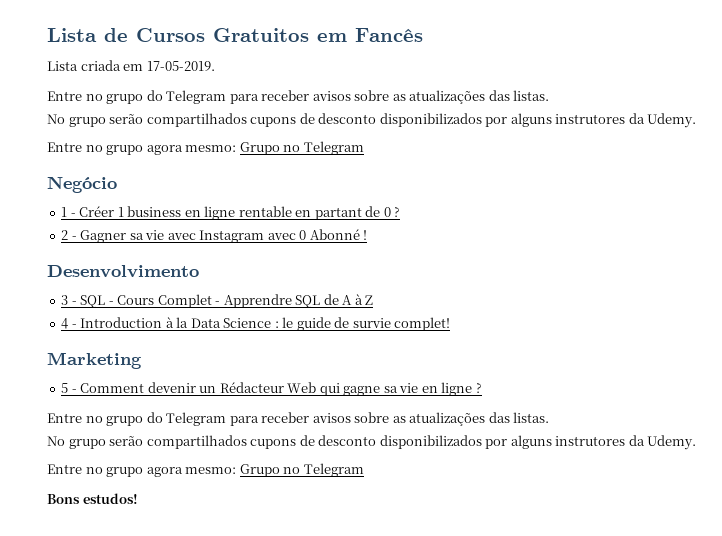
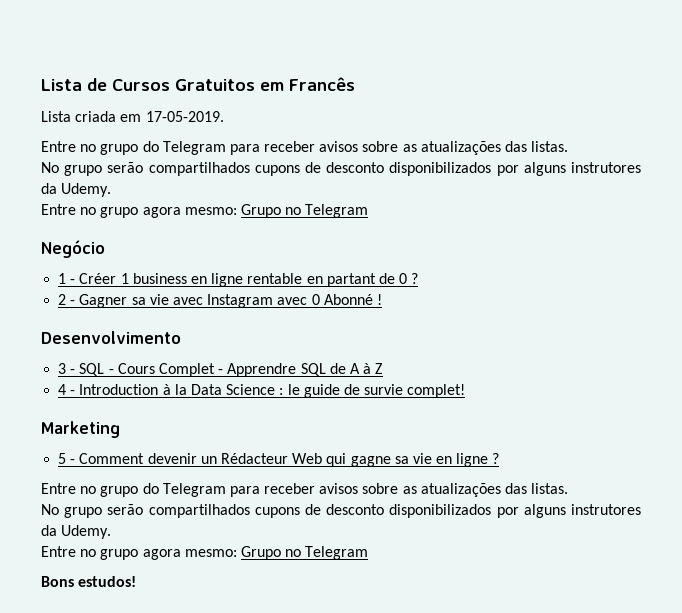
[355,28,423,42] Fancês -> [289,77,355,91] Francês

